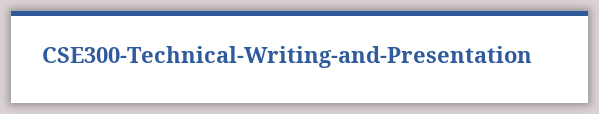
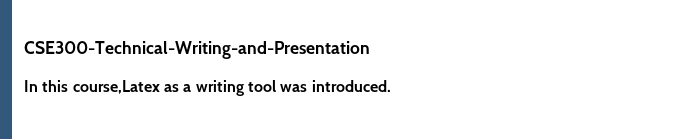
(532, 57) none -> [24,80,391,96] // In this course,Latex as a writing tool was introduced.

